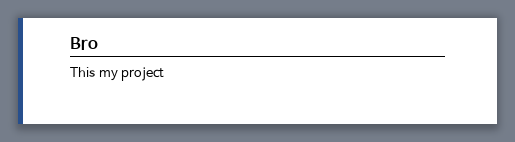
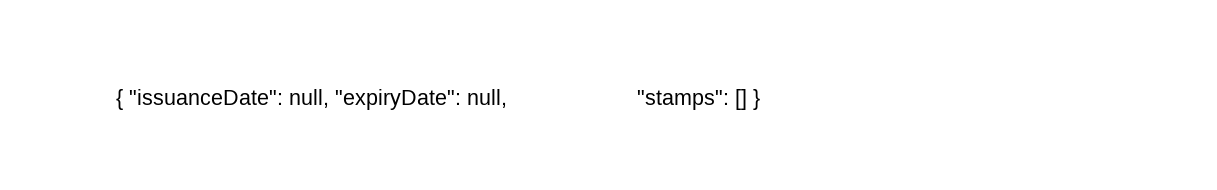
[70,37,98,50] [70,67,165,81] Bro // This my project -> [116,89,760,110] { "issuanceDate": null, "expiryDate": null, "stamps": [] }

